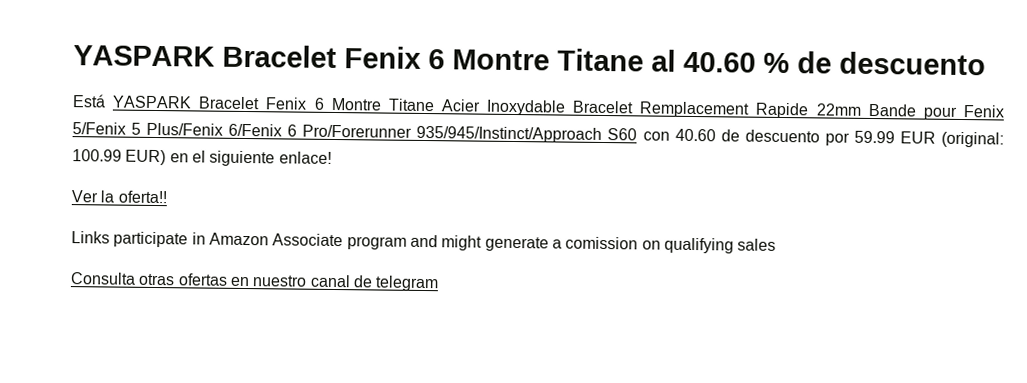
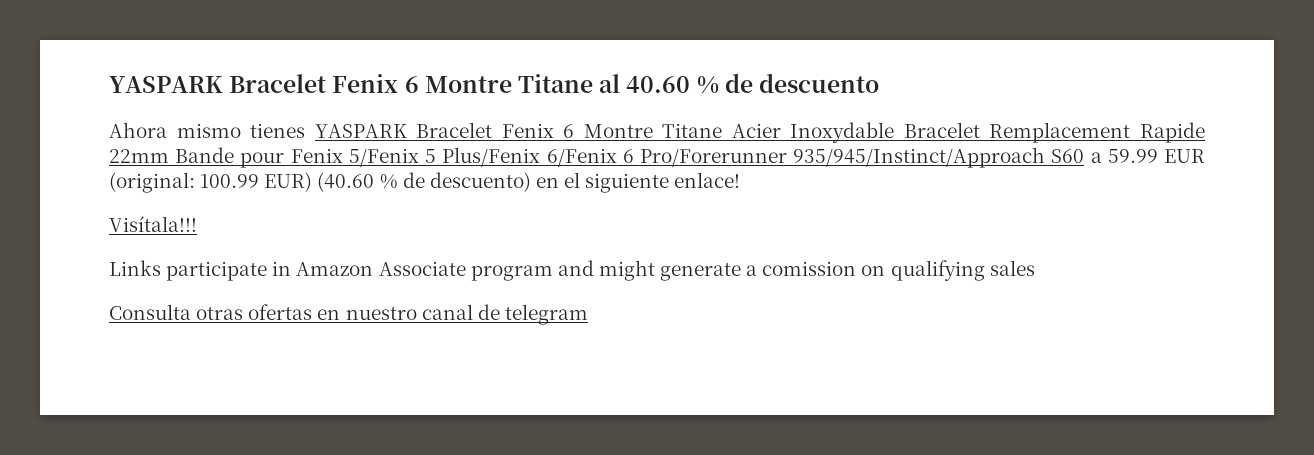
[72,94,106,108] Está -> [109,122,306,138] Ahora mismo tienes
[642,128,850,146] con 40.60 de descuento por -> [1090,152,1102,163] a
(167, 157) none -> [317,172,531,192] (40.60 % de descuento)
[71,190,167,204] Ver la oferta!! -> [109,216,197,232] Visítala!!!

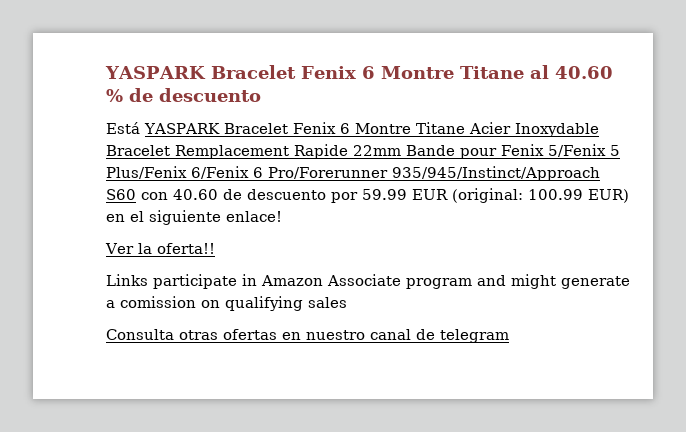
[109,122,306,138] Ahora mismo tienes -> [106,122,140,134] Está
[1090,152,1102,163] a -> [141,189,358,203] con 40.60 de descuento por
[317,172,531,192] (40.60 % de descuento) -> (629, 196) none
[109,216,197,232] Visítala!!! -> [105,243,215,254] Ver la oferta!!

